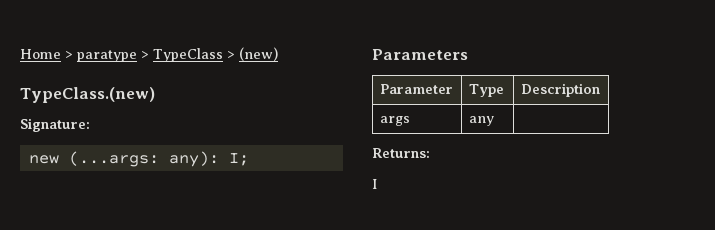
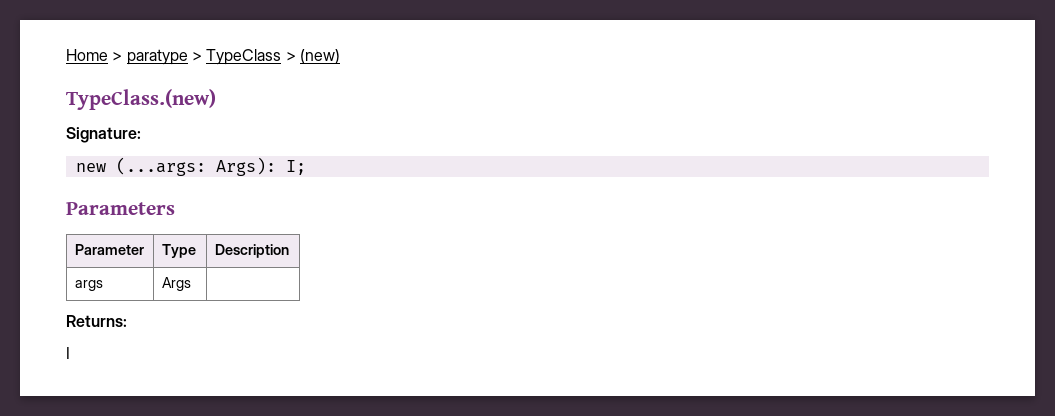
[168,151,219,167] any): -> [215,157,276,176] Args):
[468,116,494,126] any -> [161,277,191,291] Args

